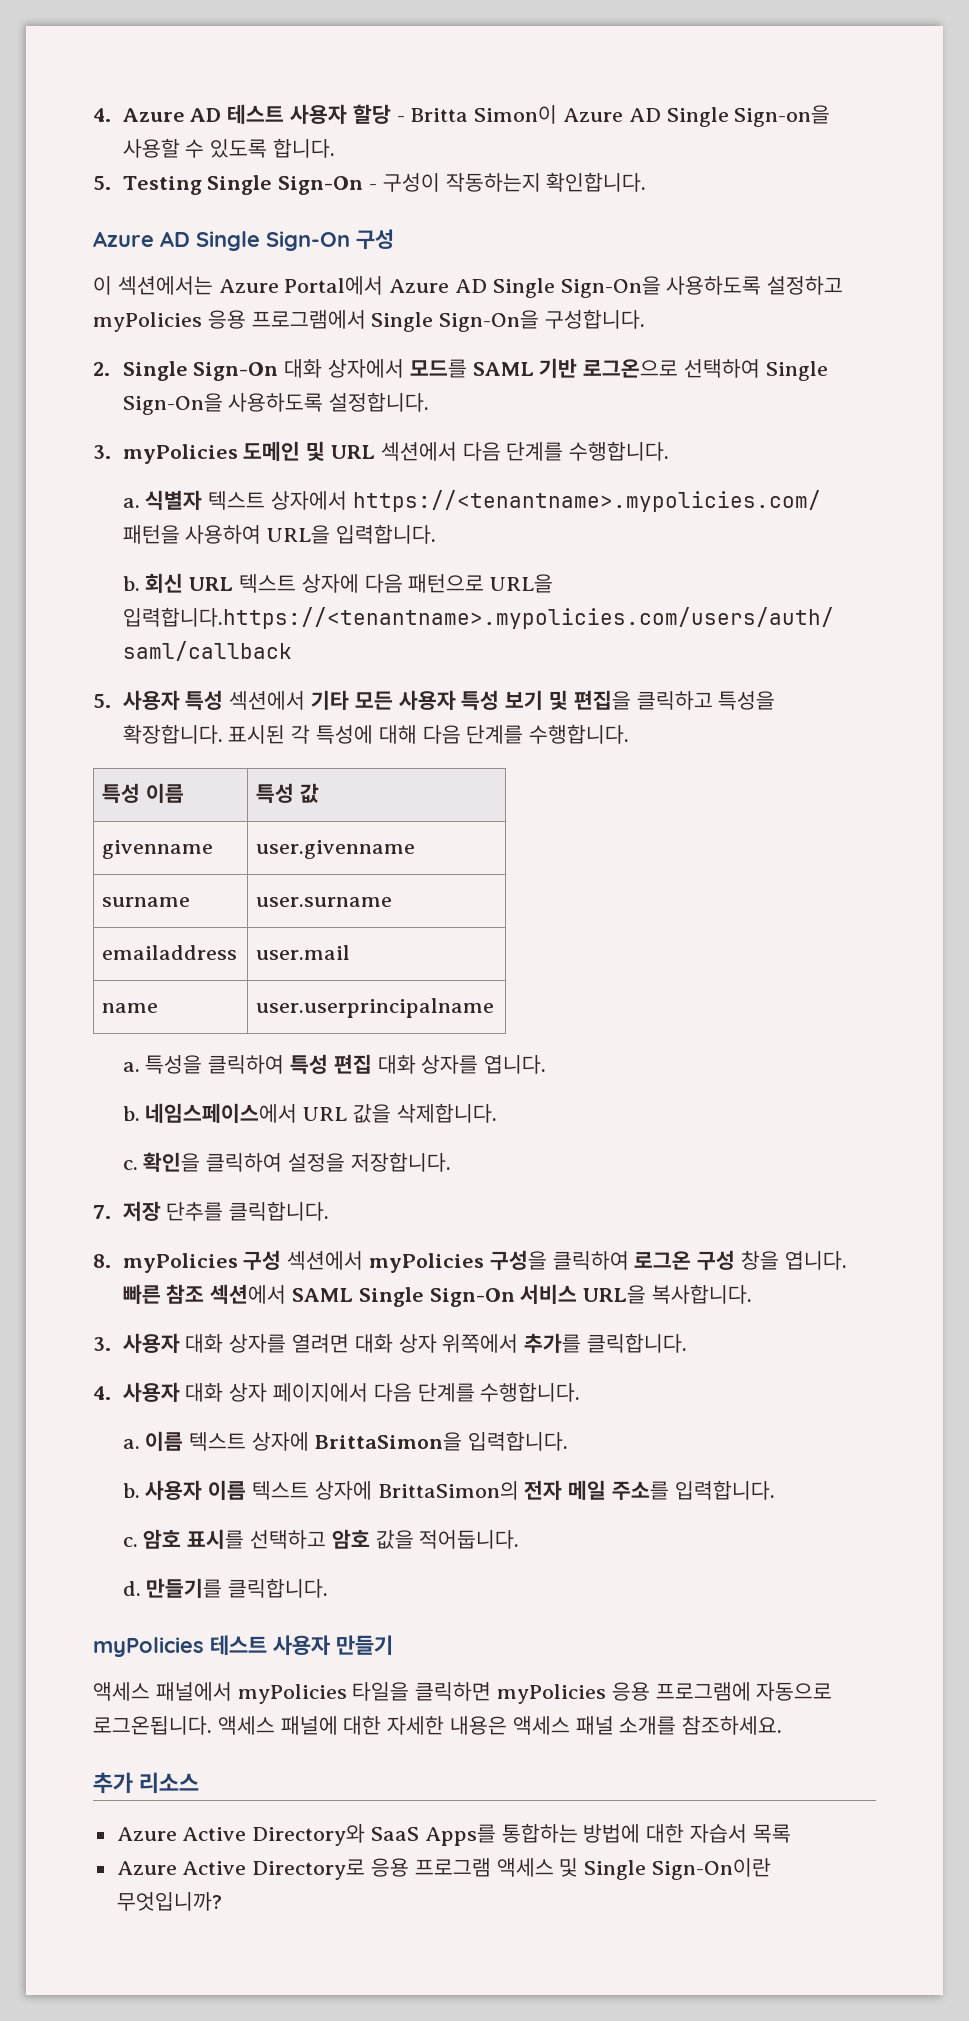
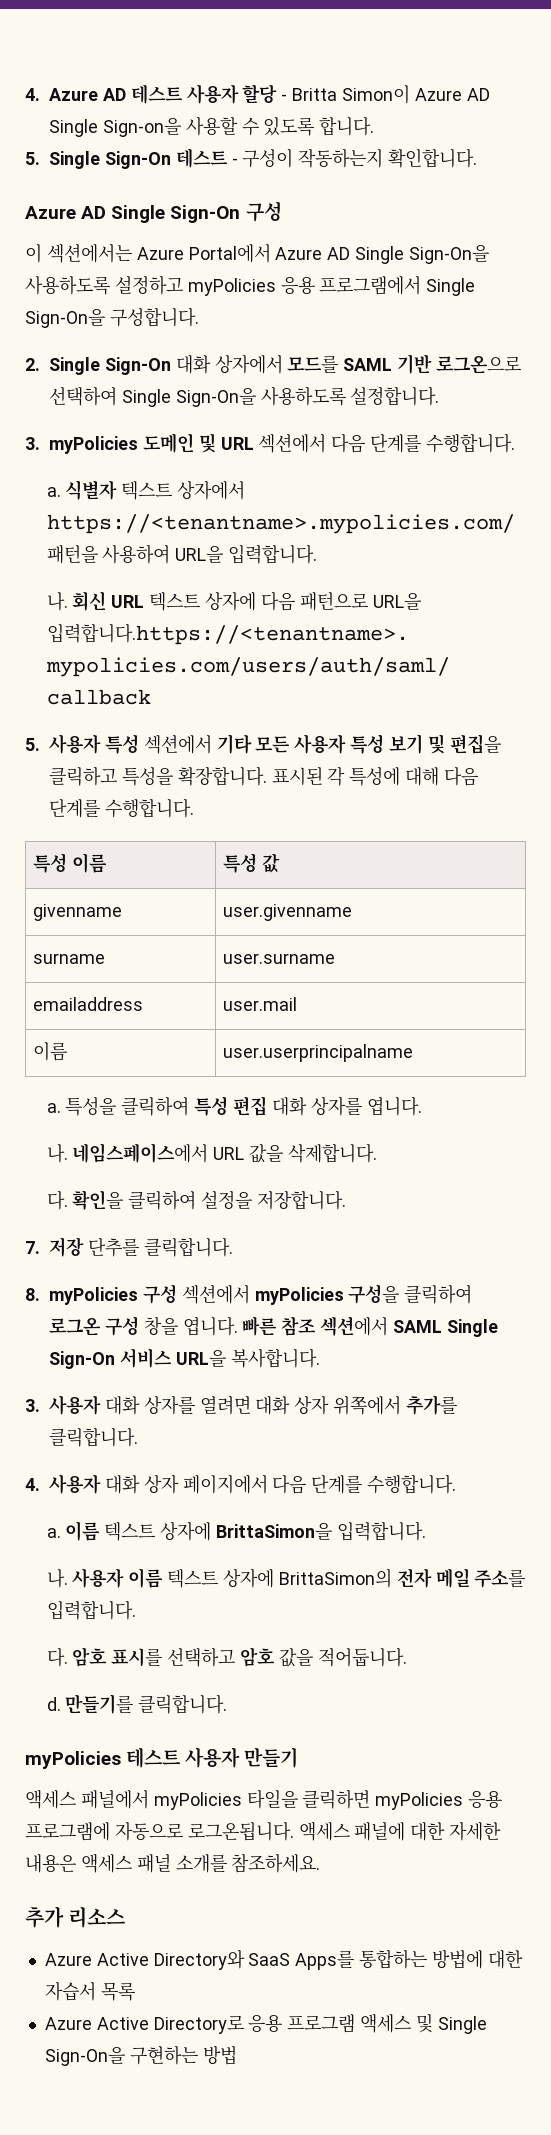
[122,175,364,195] Testing Single Sign-On -> [49,148,228,169] Single Sign-On 테스트
[122,576,140,591] b. -> [46,592,68,611] 나.
[102,1003,159,1013] name -> [33,1042,68,1061] 이름
[122,1106,140,1121] b. -> [46,1144,68,1163] 나.
[122,1160,138,1170] c. -> [46,1190,68,1210] 다.
[122,1483,140,1498] b. -> [46,1569,68,1588] 나.
[122,1537,138,1547] c. -> [46,1647,68,1667] 다.
[652,1858,772,1880] [116,1892,222,1911] Sign-On이란 무엇입니까? -> [44,2045,237,2066] Sign-On을 구현하는 방법

